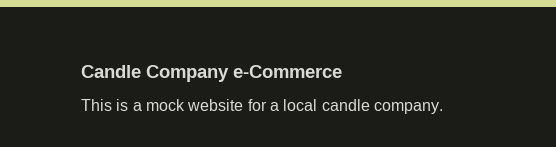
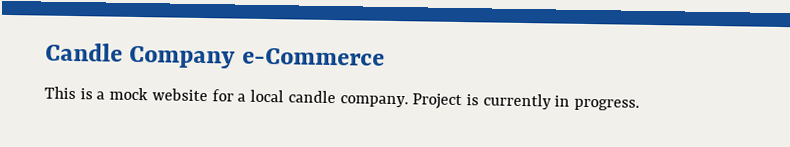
(443, 108) none -> [412,93,641,111] Project is currently in progress.

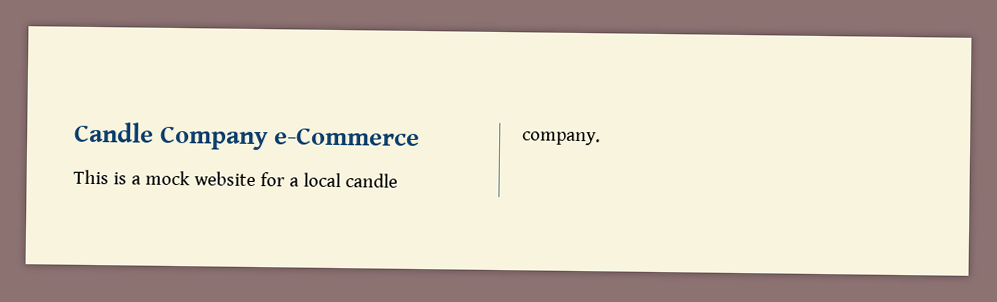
[412,93,641,111] Project is currently in progress. -> (601, 138) none

